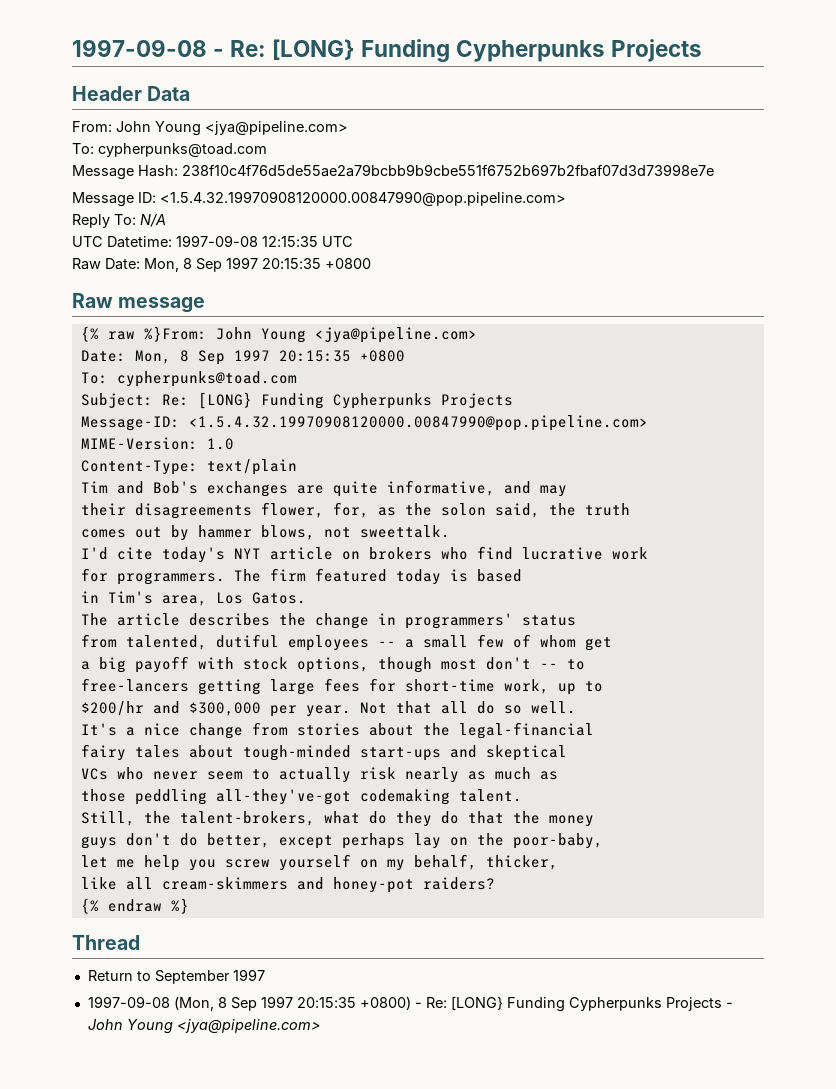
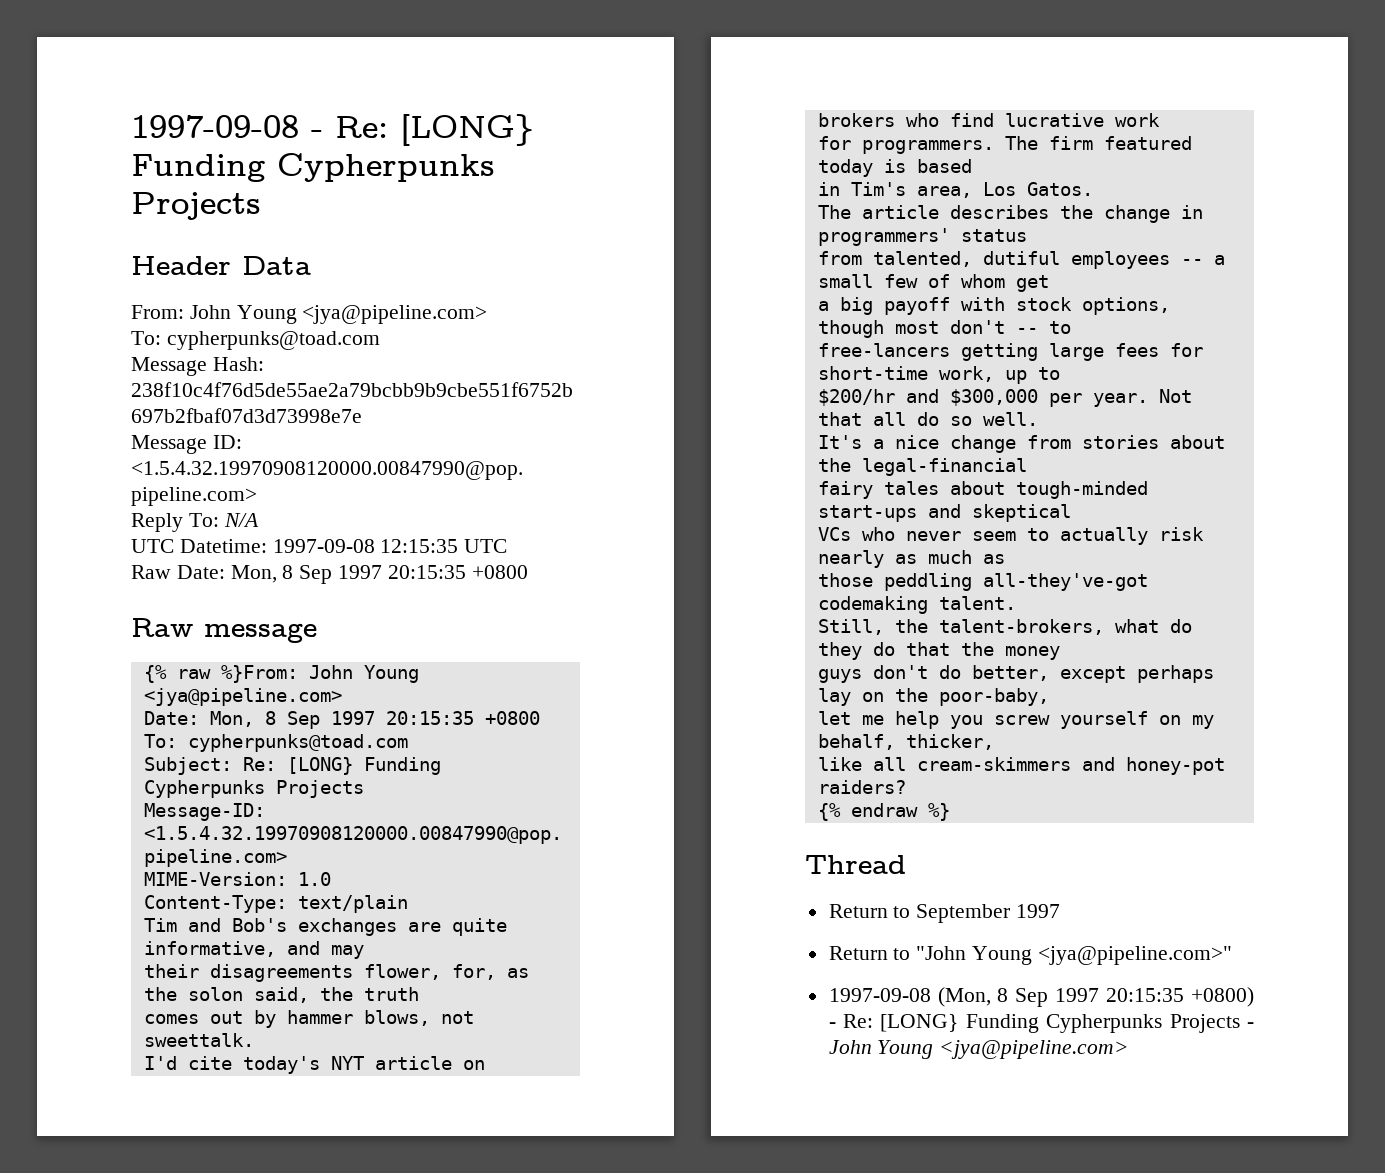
(265, 975) none -> [828,946,1232,965] // Return to "John Young <jya@pipeline.com>"

